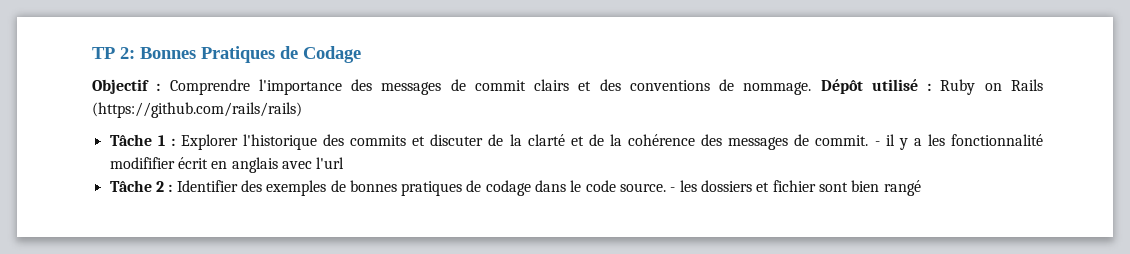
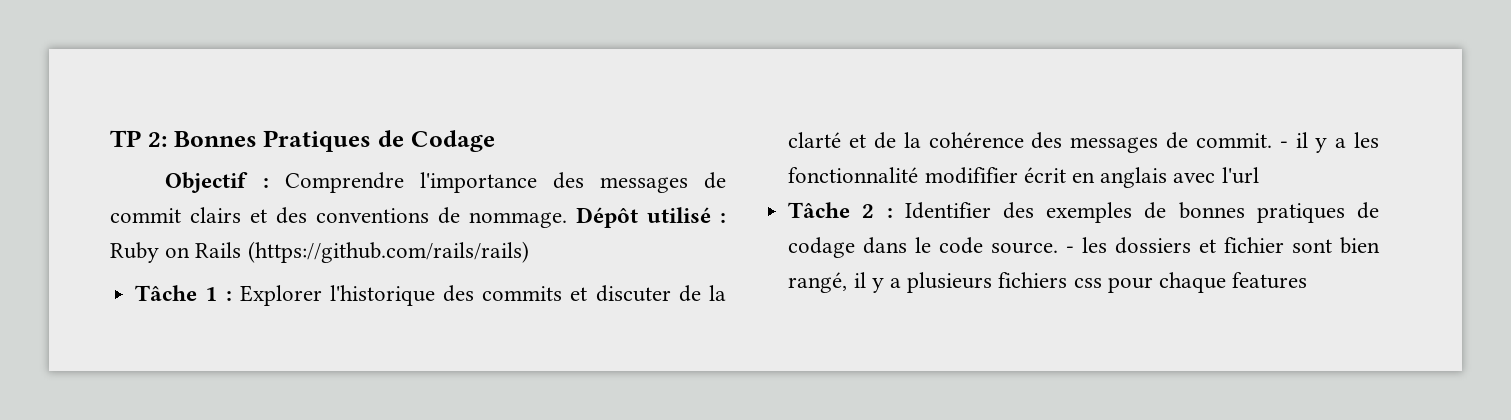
[883,180,921,196] rangé -> [788,272,1308,293] rangé, il y a plusieurs fichiers css pour chaque features

